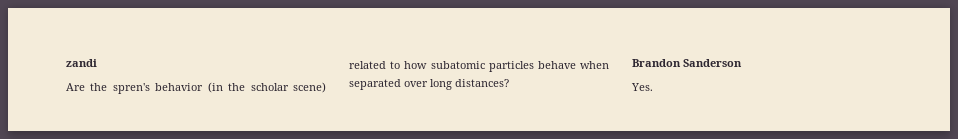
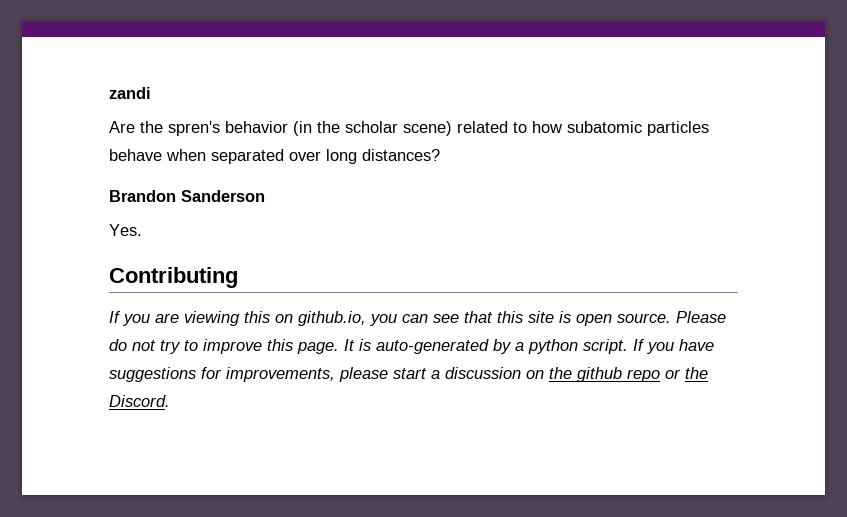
(653, 87) none -> [109,267,238,288] [109,311,726,326] [109,339,714,354] [109,367,708,382] [109,395,170,407] // Contributing // If you are viewing this on github.io, you can see that this site is open source. Please do not try to improve this page. It is auto-generated by a python script. If you have suggestions for improvements, please start a discussion on the github repo or the Discord.

